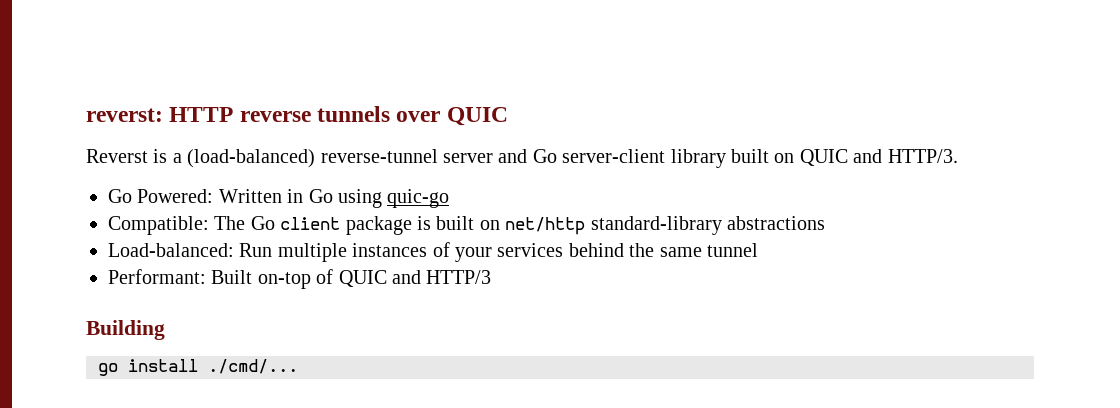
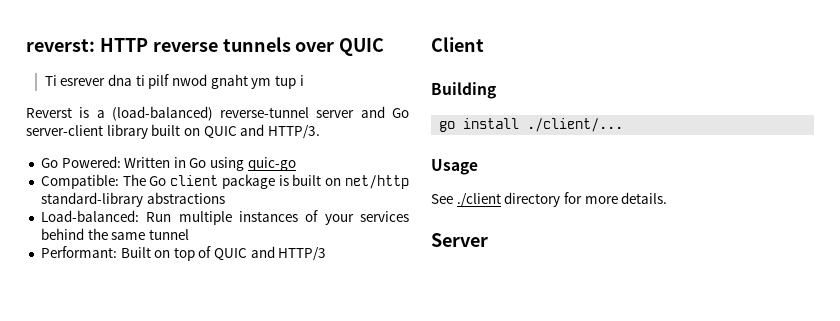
(508, 116) none -> [44,74,304,89] // Ti esrever dna ti pilf nwod gnaht ym tup i
[257,272,311,289] on-top -> [154,247,195,261] on top
(492, 277) none -> [431,37,484,52] // Client
[208,359,298,374] ./cmd/... -> [527,118,624,132] [431,159,478,175] [431,192,668,207] [431,233,488,247] ./client/... // Usage // See ./client directory for more details. // Server

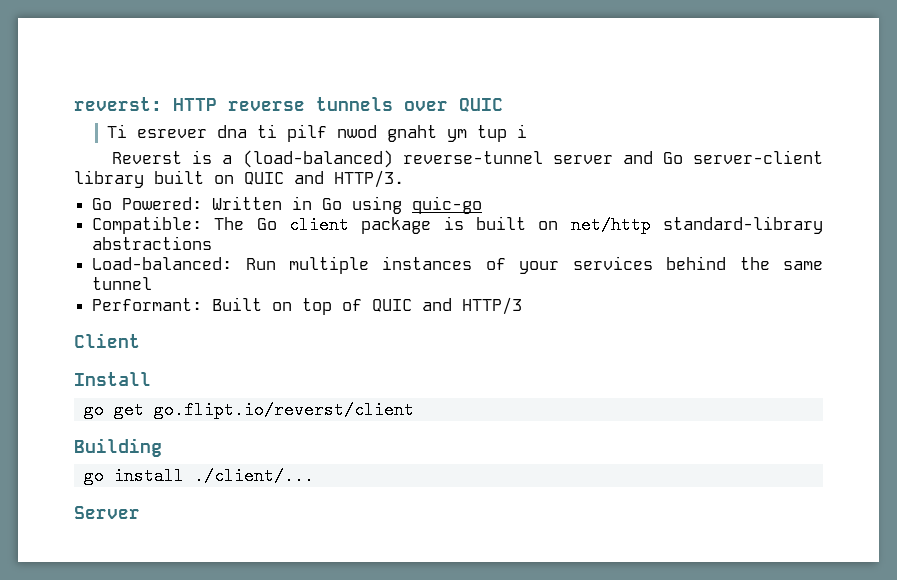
(484, 44) none -> [74,372,151,386] [83,401,414,419] // Install // go get go.flipt.io/reverst/client
[431,159,478,175] [431,192,668,207] // Usage // See ./client directory for more details. -> (314, 476) none

